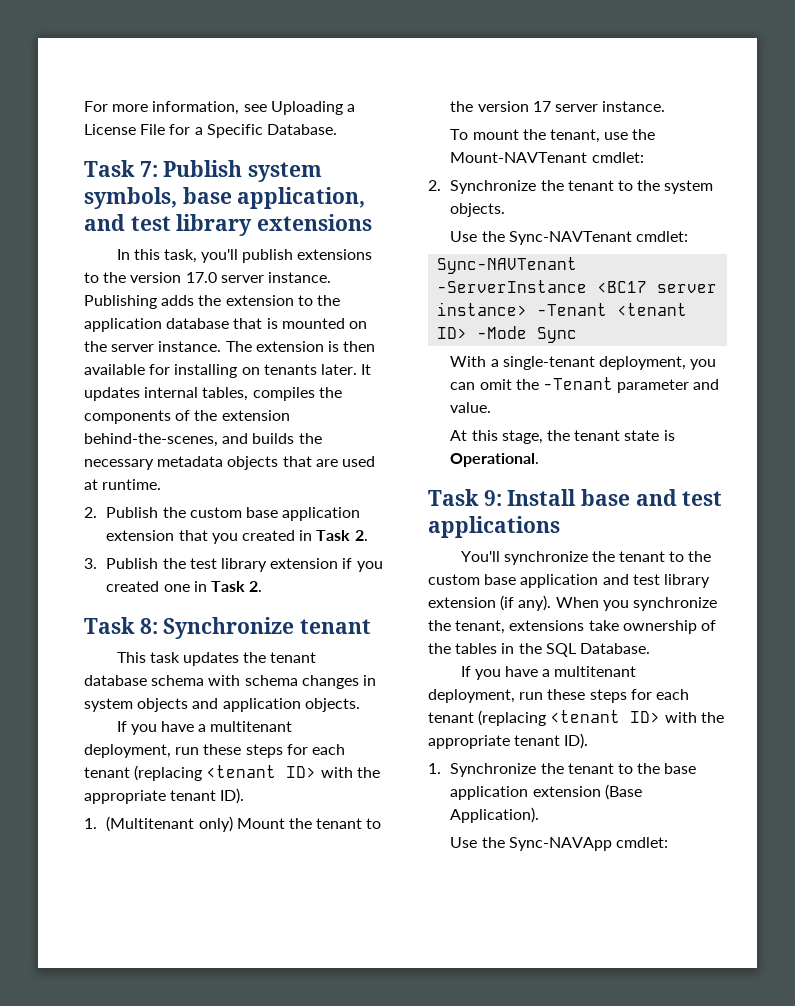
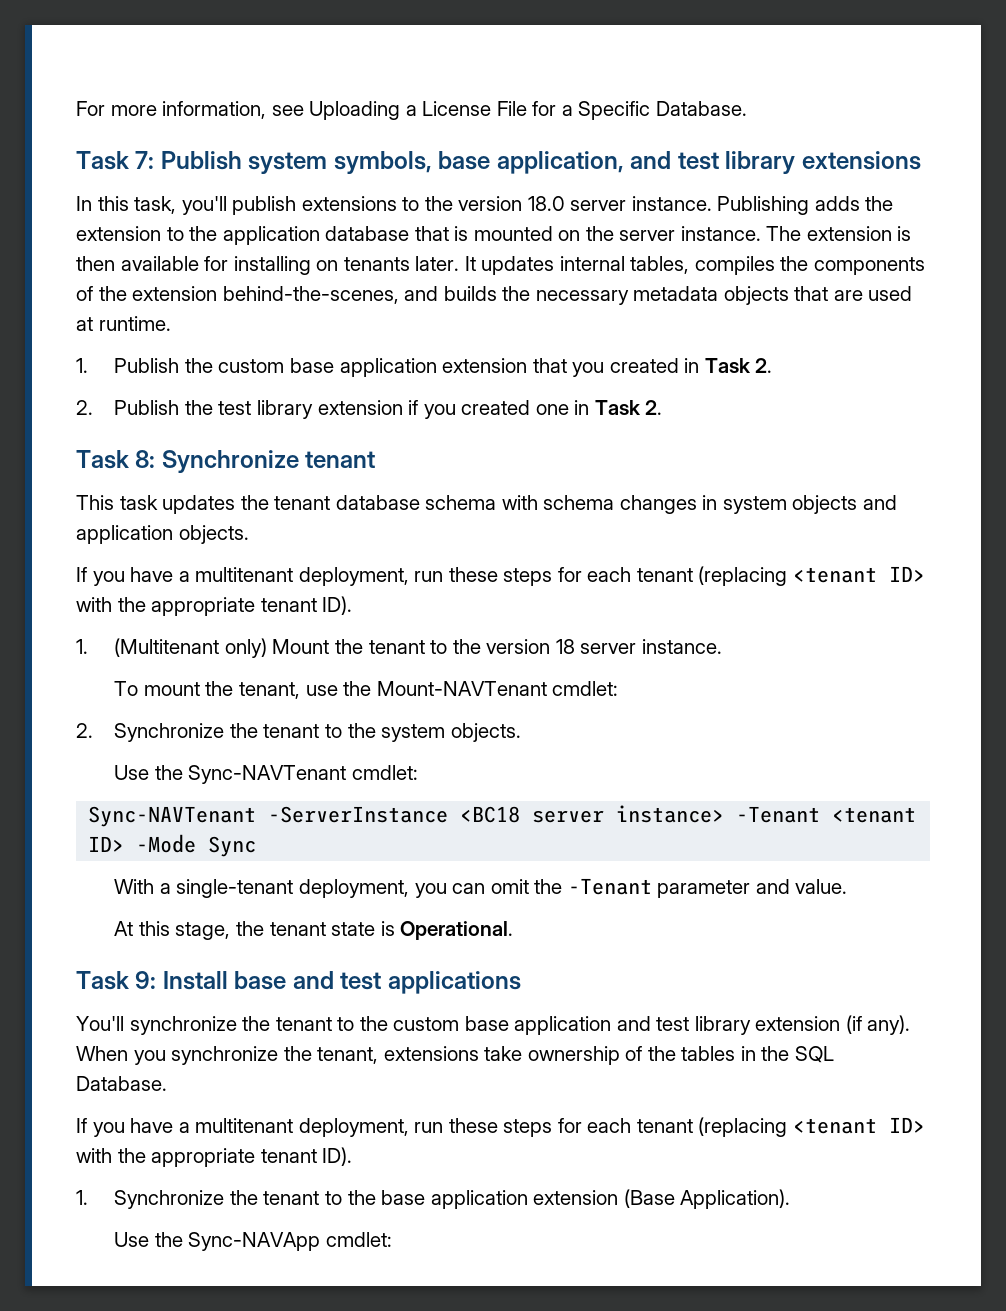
[185,272,217,283] 17.0 -> [527,196,565,211] 18.0
[84,507,97,518] 2. -> [76,358,88,373] 1.
[84,558,97,569] 3. -> [76,400,93,415] 2.
[532,101,551,112] 17 -> [555,639,575,654] 18
[597,281,648,293] <BC17 -> [460,806,521,823] <BC18

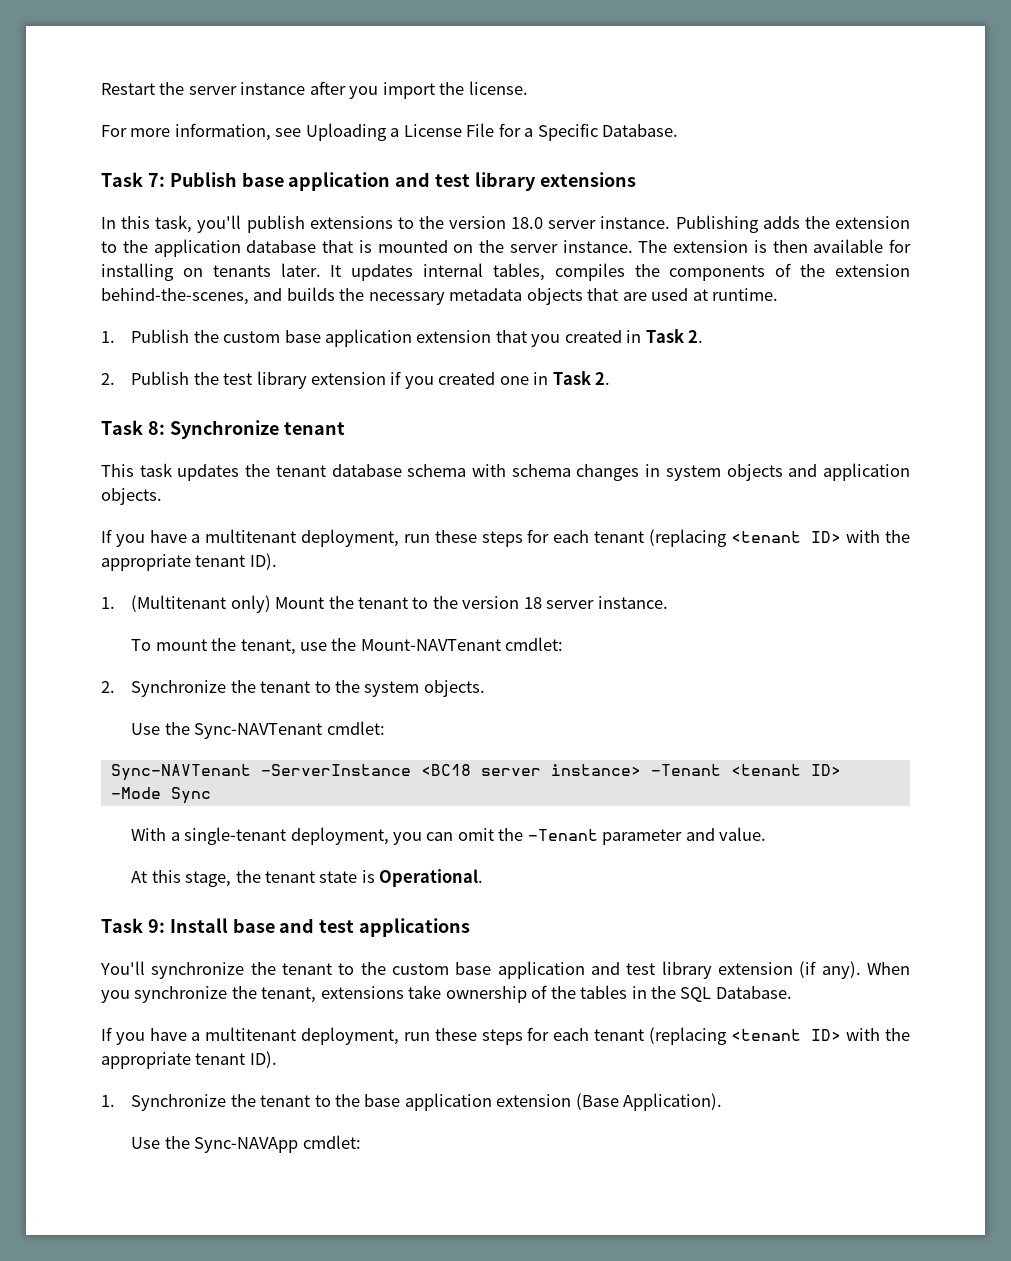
(76, 108) none -> [101,81,528,99] Restart the server instance after you import the license. //
[248,151,624,174] system symbols, base application, -> [241,172,391,191] base application

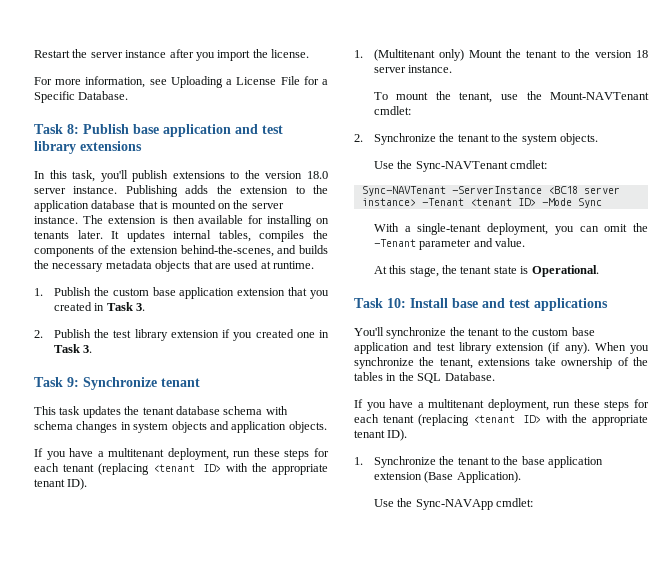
[147,173,165,187] 7: -> [67,124,79,134] 8:
[688,330,704,343] 2. -> [136,303,146,311] 3.
[595,372,611,385] [101,420,165,435] 2. // Task 8: -> [83,345,93,353] [34,377,79,387] 3. // Task 9:
[147,919,165,933] 9: -> [387,298,406,308] 10:

